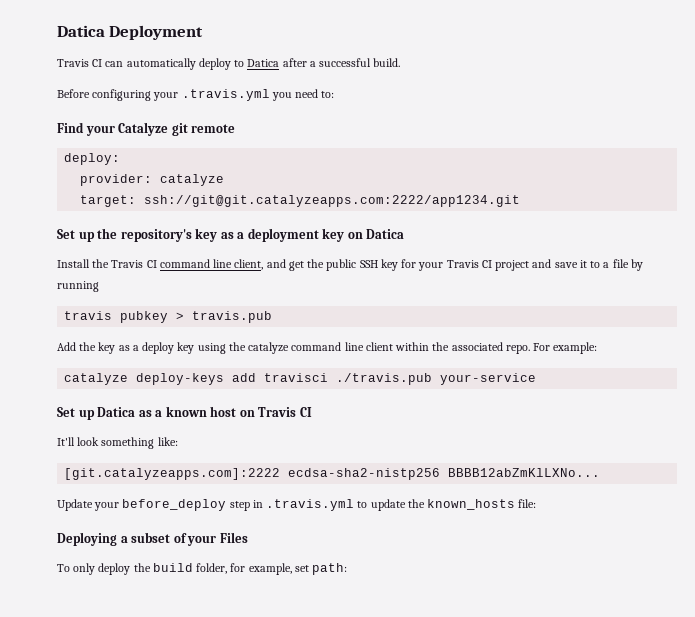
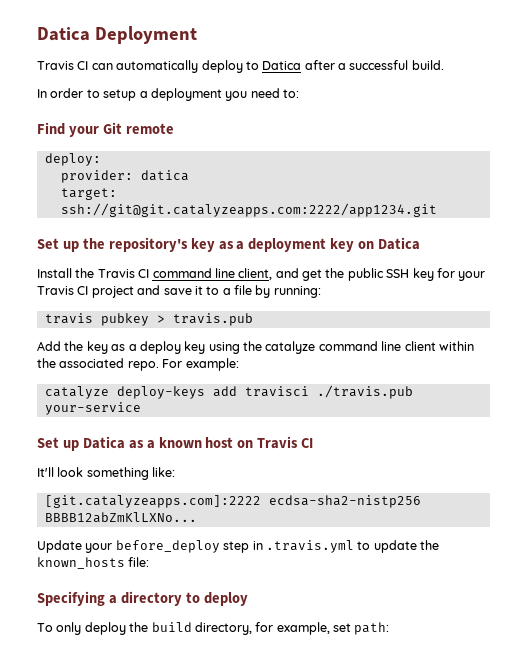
[57,89,270,101] Before configuring your .travis.yml -> [37,88,222,101] In order to setup a deployment
[118,122,188,136] Catalyze git -> [102,122,122,134] Git
[160,174,225,186] catalyze -> [140,170,189,181] datica
[57,281,99,292] running -> [273,286,321,298] running:
[57,532,248,546] Deploying a subset of your Files -> [37,591,248,606] Specifying a directory to deploy
[196,563,228,574] folder, -> [194,622,252,635] directory,

